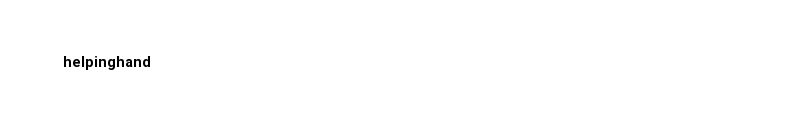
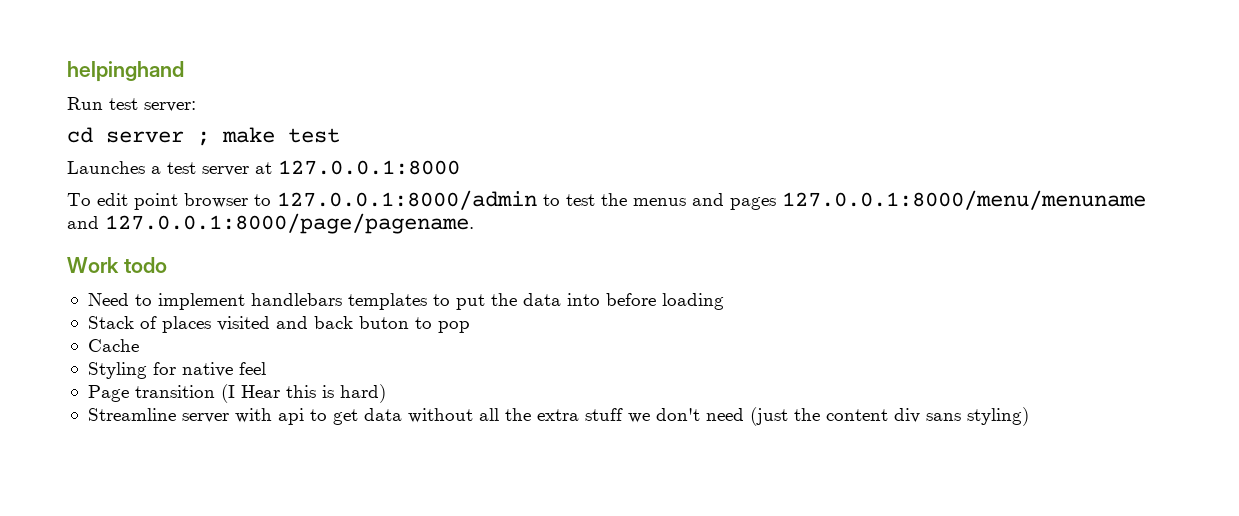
(151, 63) none -> [67,97,196,112] [67,127,340,146] [67,160,460,176] [67,190,1146,210] [67,213,474,234] [67,257,167,273] [87,293,724,310] [87,316,470,333] [87,339,139,352] [87,362,266,379] [87,384,386,403] [87,407,1029,426] // Run test server: // cd server ; make test // Launches a test server at 127.0.0.1:8000 // To edit point browser to 127.0.0.1:8000/admin to test the menus and pages 127.0.0.1:8000/menu/menuname and 127.0.0.1:8000/page/pagename. // Work todo // Need to implement handlebars templates to put the data into before loading // Stack of places visited and back buton to pop // Cache // Styling for native feel // Page transition (I Hear this is hard) // Streamline server with api to get data without all the extra stuff we don't need (just the content div sans styling)

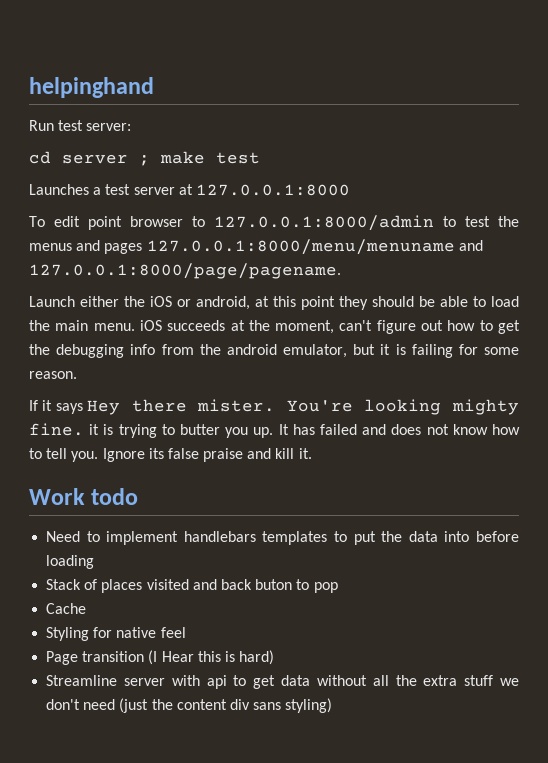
(474, 223) none -> [29,296,519,310] [29,320,520,334] [29,344,520,358] [29,371,77,379] [29,399,519,415] [29,423,520,438] [29,448,312,462] // Launch either the iOS or android, at this point they should be able to load the main menu. iOS succeeds at the moment, can't figure out how to get the debugging info from the android emulator, but it is failing for some reason. // If it says Hey there mister. You're looking mighty fine. it is trying to butter you up. It has failed and does not know how to tell you. Ignore its false praise and kill it.

